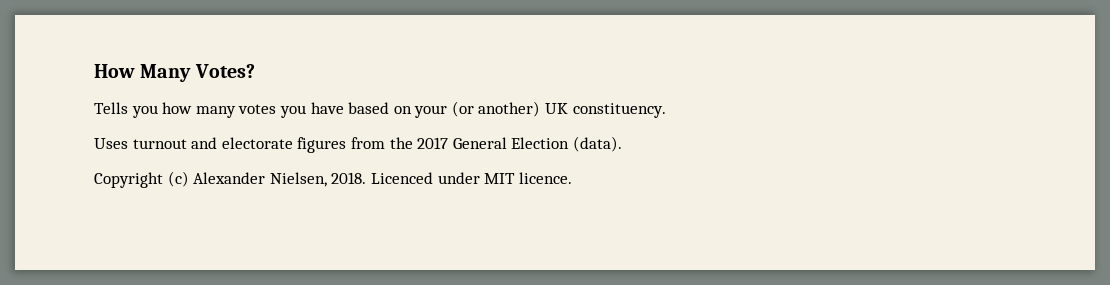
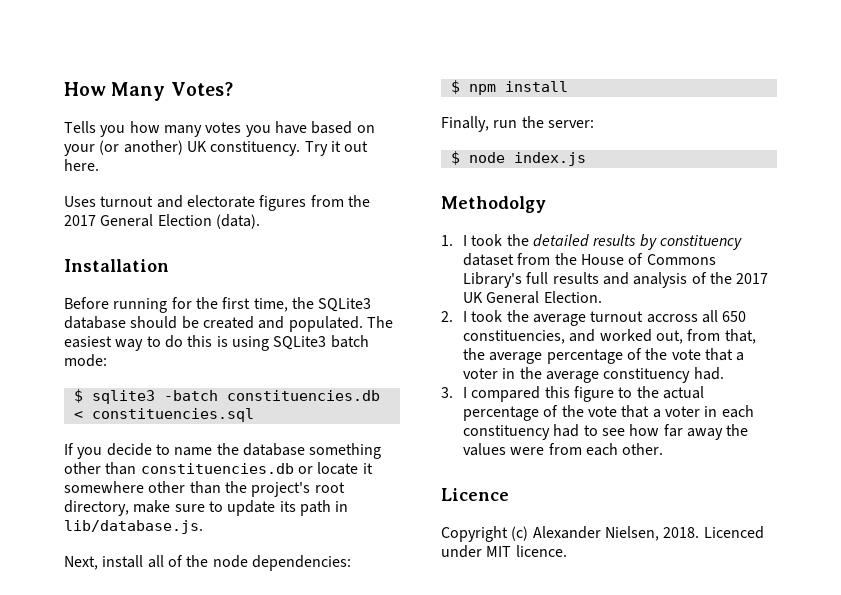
(666, 110) none -> [304,141,369,156] [64,159,99,171] Try it out here.
(622, 144) none -> [64,259,169,272] [64,297,372,313] [64,316,393,332] [64,335,369,351] [64,354,107,367] [73,389,380,404] [73,408,254,422] [64,443,382,459] [64,462,373,475] [64,481,345,497] [64,500,349,516] [64,520,203,534] [64,555,351,571] [450,80,568,95] [441,116,594,132] [450,151,586,166] [441,196,546,213] [441,234,743,250] [463,253,716,266] [463,272,769,288] [463,291,602,304] [441,310,747,326] [463,329,756,344] [463,348,745,364] [463,367,724,383] [441,386,705,402] [463,405,754,421] [463,424,749,440] [463,443,664,456] [441,488,509,501] // Installation // Before running for the first time, the SQLite3 database should be created and populated. The easiest way to do this is using SQLite3 batch mode: // $ sqlite3 -batch constituencies.db < constituencies.sql // If you decide to name the database something other than constituencies.db or locate it somewhere other than the project's root directory, make sure to update its path in lib/database.js. // Next, install all of the node dependencies: // $ npm install // Finally, run the server: // $ node index.js // Methodolgy // 1. I took the detailed results by constituency dataset from the House of Commons Library's full results and analysis of the 2017 UK General Election. // 2. I took the average turnout accross all 650 constituencies, and worked out, from that, the average percentage of the vote that a voter in the average constituency had. // 3. I compared this figure to the actual percentage of the vote that a voter in each constituency had to see how far away the values were from each other. // Licence

